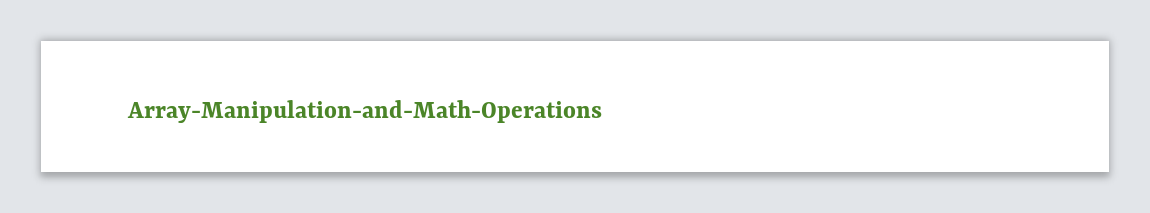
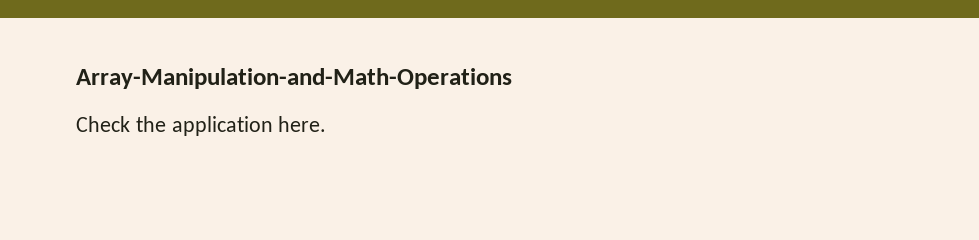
(602, 111) none -> [76,116,327,136] // Check the application here.

